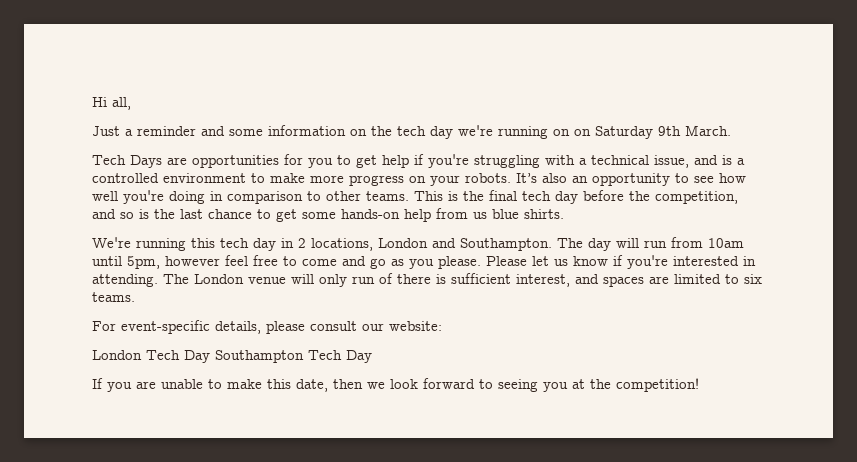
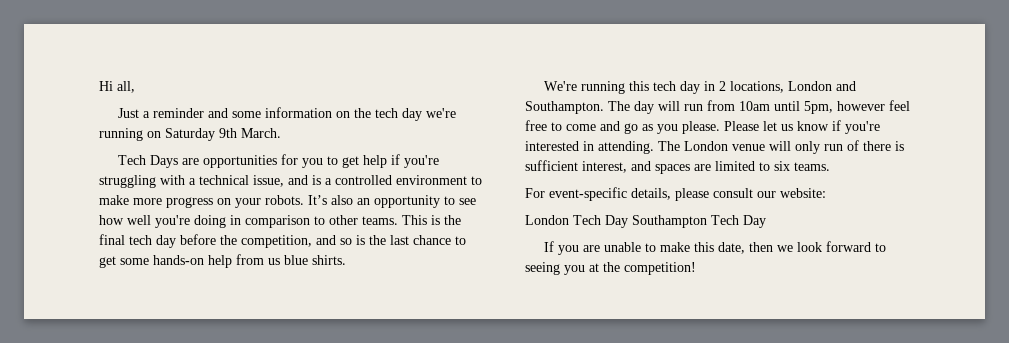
[574,129,591,136] on -> (161, 134) none

